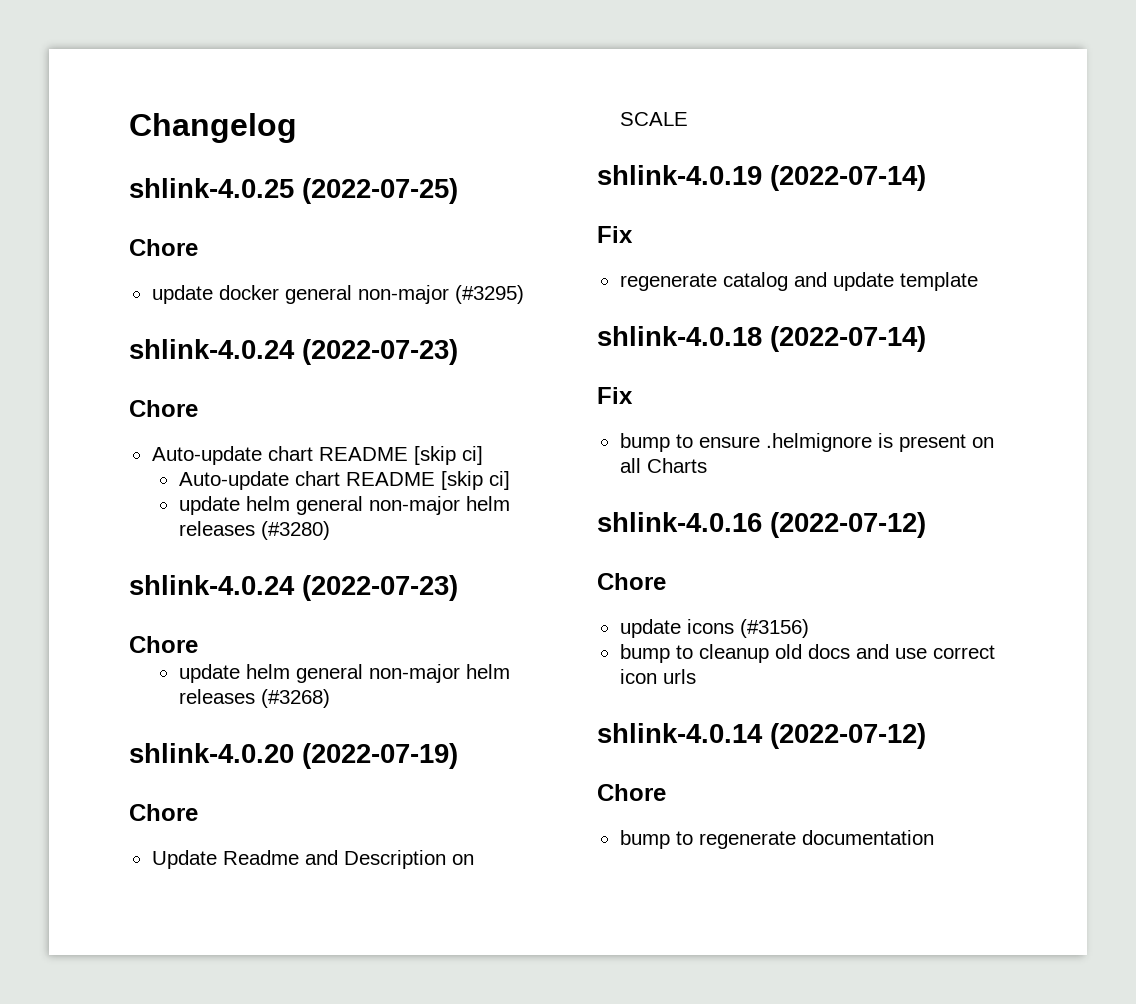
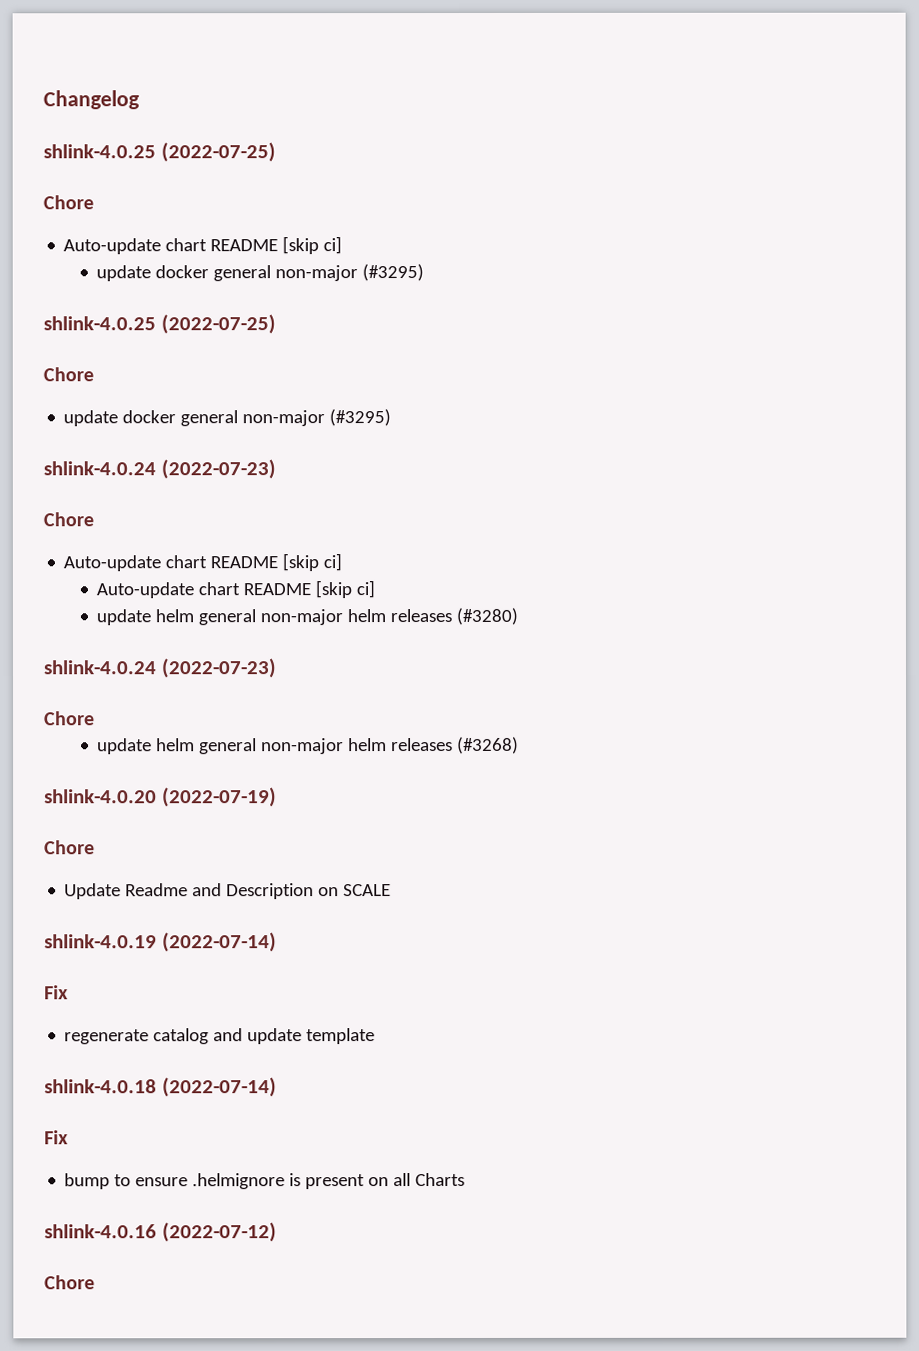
(198, 247) none -> [63,236,343,255] [96,264,425,282] [43,314,276,335] [43,367,94,382] // Auto-update chart README [skip ci] // update docker general non-major (#3295) // shlink-4.0.25 (2022-07-25) // Chore
[619,619,809,638] [619,644,995,663] [619,669,696,684] [597,723,926,749] [597,784,666,801] [619,830,934,849] // update icons (#3156) // bump to cleanup old docs and use correct icon urls // shlink-4.0.14 (2022-07-12) // Chore // bump to regenerate documentation -> (95, 1282) none

